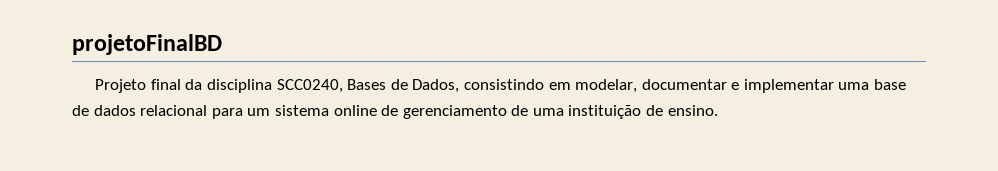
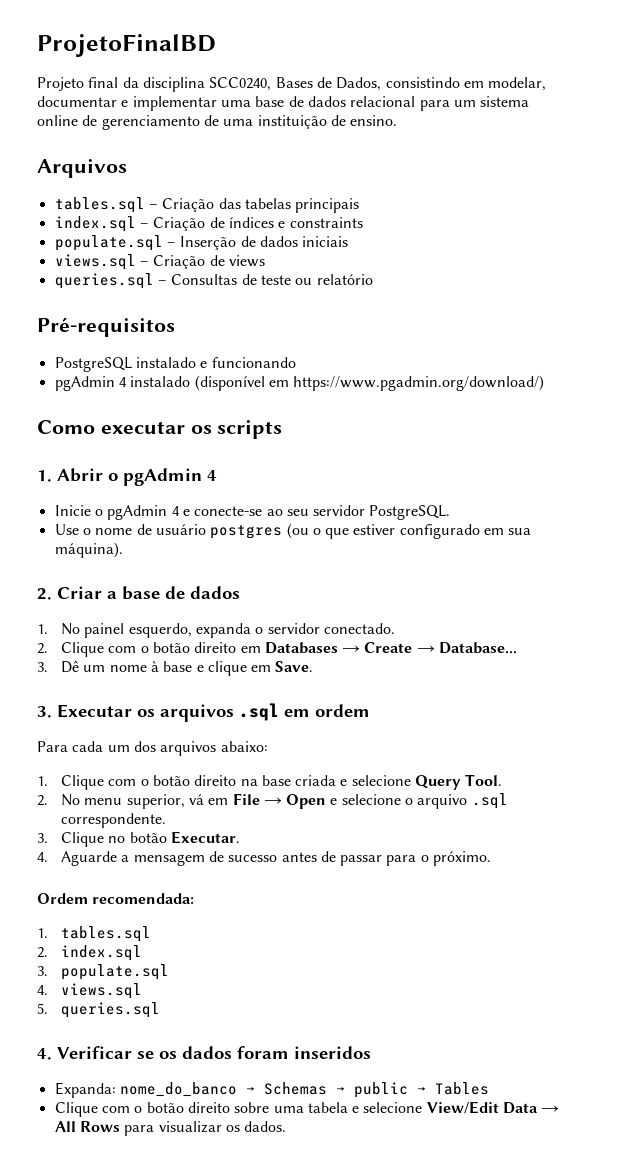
[72,34,222,55] projetoFinalBD -> [37,34,216,57] ProjetoFinalBD
(718, 110) none -> [37,159,127,178] [54,197,360,213] [54,216,363,232] [54,235,349,251] [54,254,265,270] [54,273,373,289] [37,317,175,337] [54,357,296,372] [54,375,545,391] [37,420,283,439] [37,468,217,486] [54,505,451,520] [54,523,532,539] [54,542,123,558] [37,586,240,600] [37,623,395,638] [37,642,518,657] [37,661,314,676] [37,703,370,722] [37,741,268,756] [37,774,503,790] [37,793,508,809] [60,813,166,828] [37,831,240,847] [37,851,492,866] [37,893,195,904] [37,926,151,942] [37,945,142,961] [37,964,169,980] [37,983,142,999] [37,1002,160,1018] [37,1046,371,1060] [54,1082,489,1098] [54,1101,560,1117] [54,1121,287,1136] // Arquivos // tables.sql – Criação das tabelas principais // index.sql – Criação de índices e constraints // populate.sql – Inserção de dados iniciais // views.sql – Criação de views // queries.sql – Consultas de teste ou relatório // Pré-requisitos // PostgreSQL instalado e funcionando // pgAdmin 4 instalado (disponível em https://www.pgadmin.org/download/) // Como executar os scripts // 1. Abrir o pgAdmin 4 // Inicie o pgAdmin 4 e conecte-se ao seu servidor PostgreSQL. // Use o nome de usuário postgres (ou o que estiver configurado em sua máquina). // 2. Criar a base de dados // 1. No painel esquerdo, expanda o servidor conectado. // 2. Clique com o botão direito em Databases → Create → Database... // 3. Dê um nome à base e clique em Save. // 3. Executar os arquivos .sql em ordem // Para cada um dos arquivos abaixo: // 1. Clique com o botão direito na base criada e selecione Query Tool. // 2. No menu superior, vá em File → Open e selecione o arquivo .sql correspondente. // 3. Clique no botão Executar. // 4. Aguarde a mensagem de sucesso antes de passar para o próximo. // Ordem recomendada: // 1. tables.sql // 2. index.sql // 3. populate.sql // 4. views.sql // 5. queries.sql // 4. Verificar se os dados foram inseridos // Expanda: nome_do_banco → Schemas → public → Tables // Clique com o botão direito sobre uma tabela e selecione View/Edit Data → All Rows para visualizar os dados.

